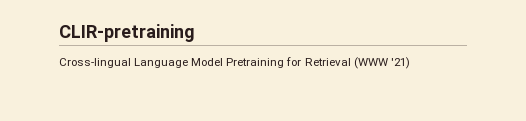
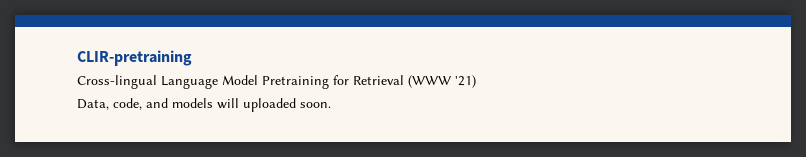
(410, 63) none -> [77,98,331,112] // Data, code, and models will uploaded soon.

